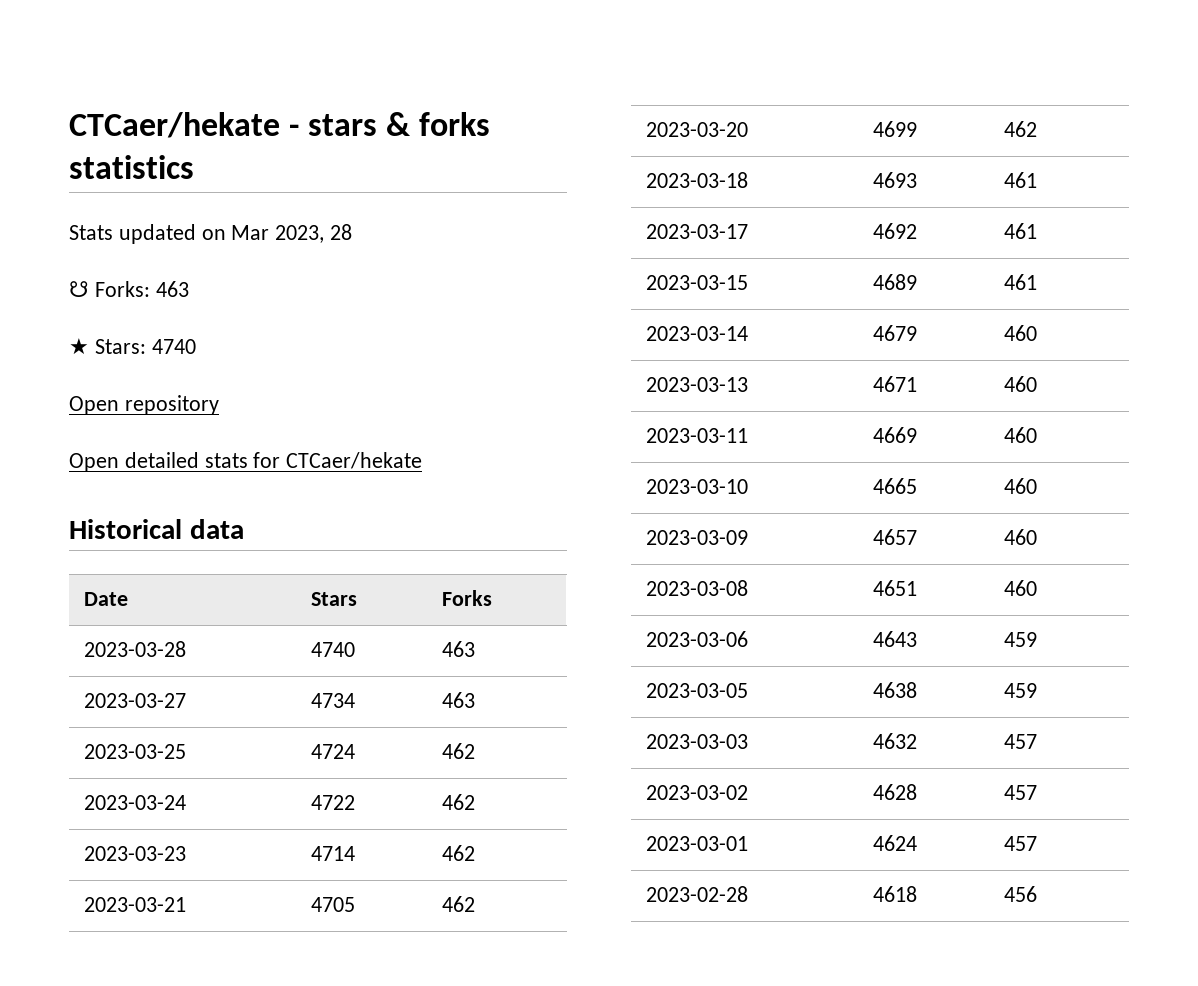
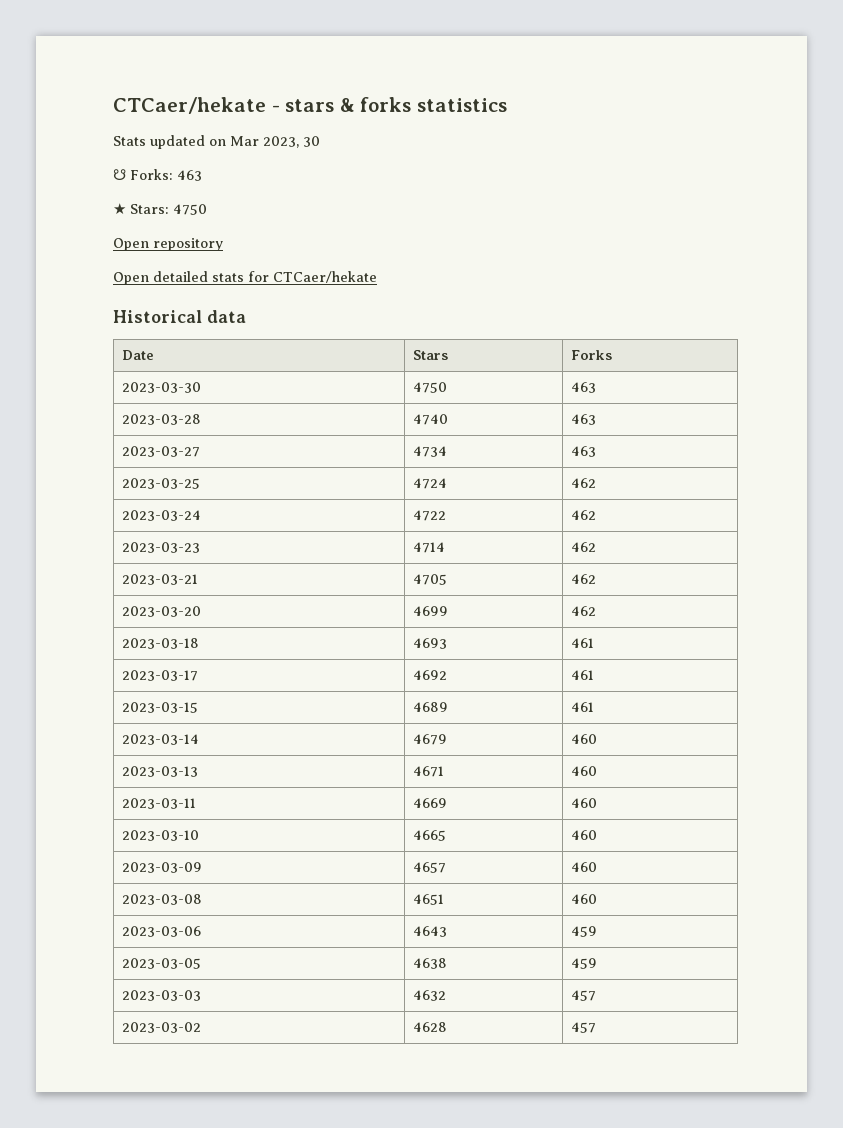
[330,224,353,240] 28 -> [303,136,320,147] 30
[151,339,196,354] 4740 -> [173,204,207,215] 4750
(492, 598) none -> [121,382,201,393] [412,382,447,393] [570,382,596,393] // 2023-03-30 | 4750 | 463
[645,836,748,851] [872,835,917,851] [1003,836,1037,851] [645,886,748,902] [872,886,917,902] [1003,886,1037,902] // 2023-03-01 | 4624 | 457 // 2023-02-28 | 4618 | 456 -> (596, 1027) none

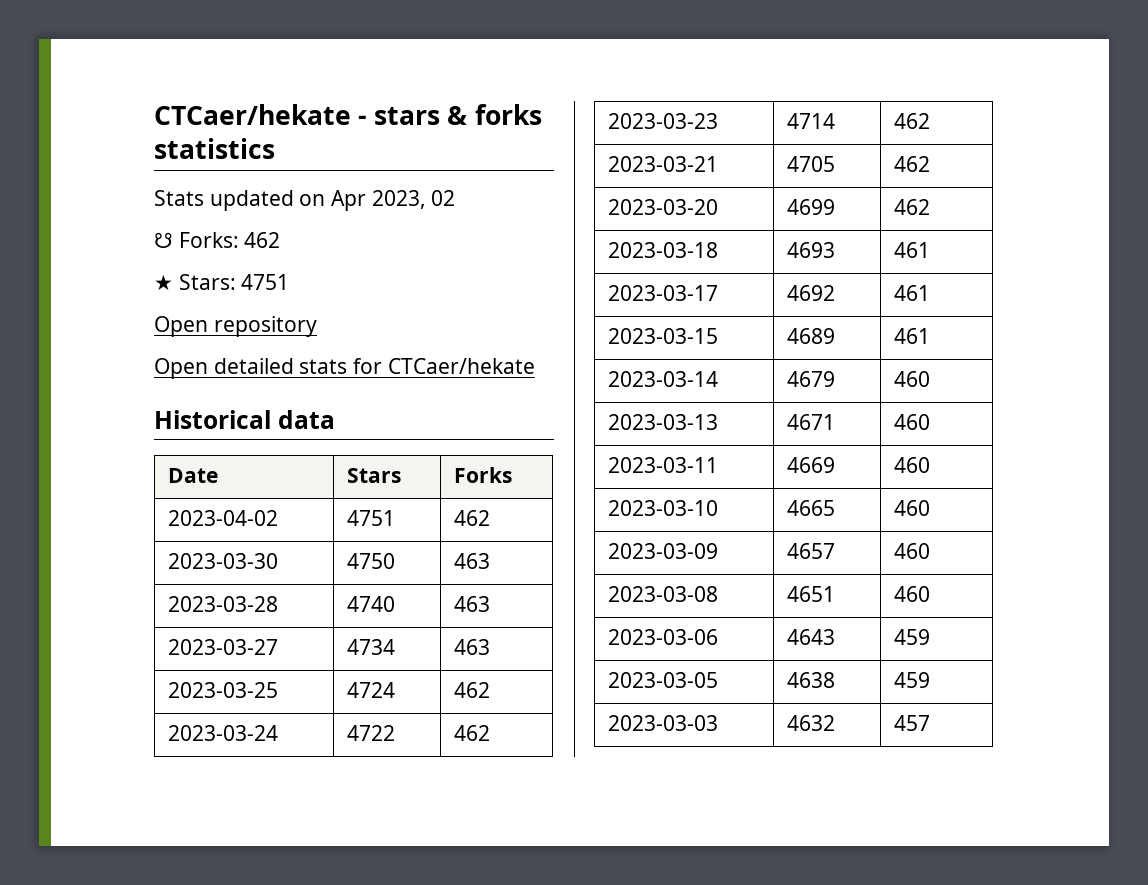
[230,136,320,148] Mar 2023, 30 -> [331,190,456,211] Apr 2023, 02
[177,170,202,181] 463 -> [244,232,281,248] 462
[173,204,207,215] 4750 -> [241,274,290,290] 4751
(612, 355) none -> [168,510,279,526] [347,510,396,526] [454,510,491,526] // 2023-04-02 | 4751 | 462
[121,1022,201,1033] [412,1022,447,1032] [570,1022,596,1033] // 2023-03-02 | 4628 | 457 -> (931, 723) none

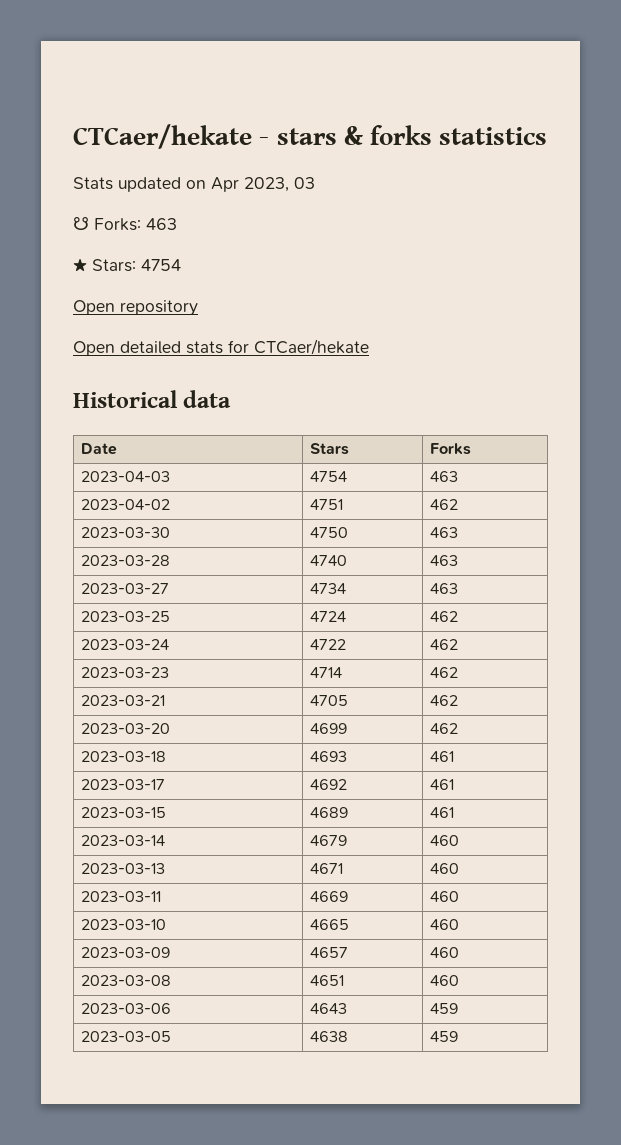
[431,190,456,206] 02 -> [294,177,315,189] 03
[244,232,281,248] 462 -> [146,218,177,230] 463
[241,274,290,290] 4751 -> [141,259,181,271] 4754
(513, 475) none -> [80,471,170,482] [309,471,347,482] [429,471,458,482] // 2023-04-03 | 4754 | 463
[608,715,719,731] [787,715,836,731] [894,715,931,731] // 2023-03-03 | 4632 | 457 -> (458, 1036) none

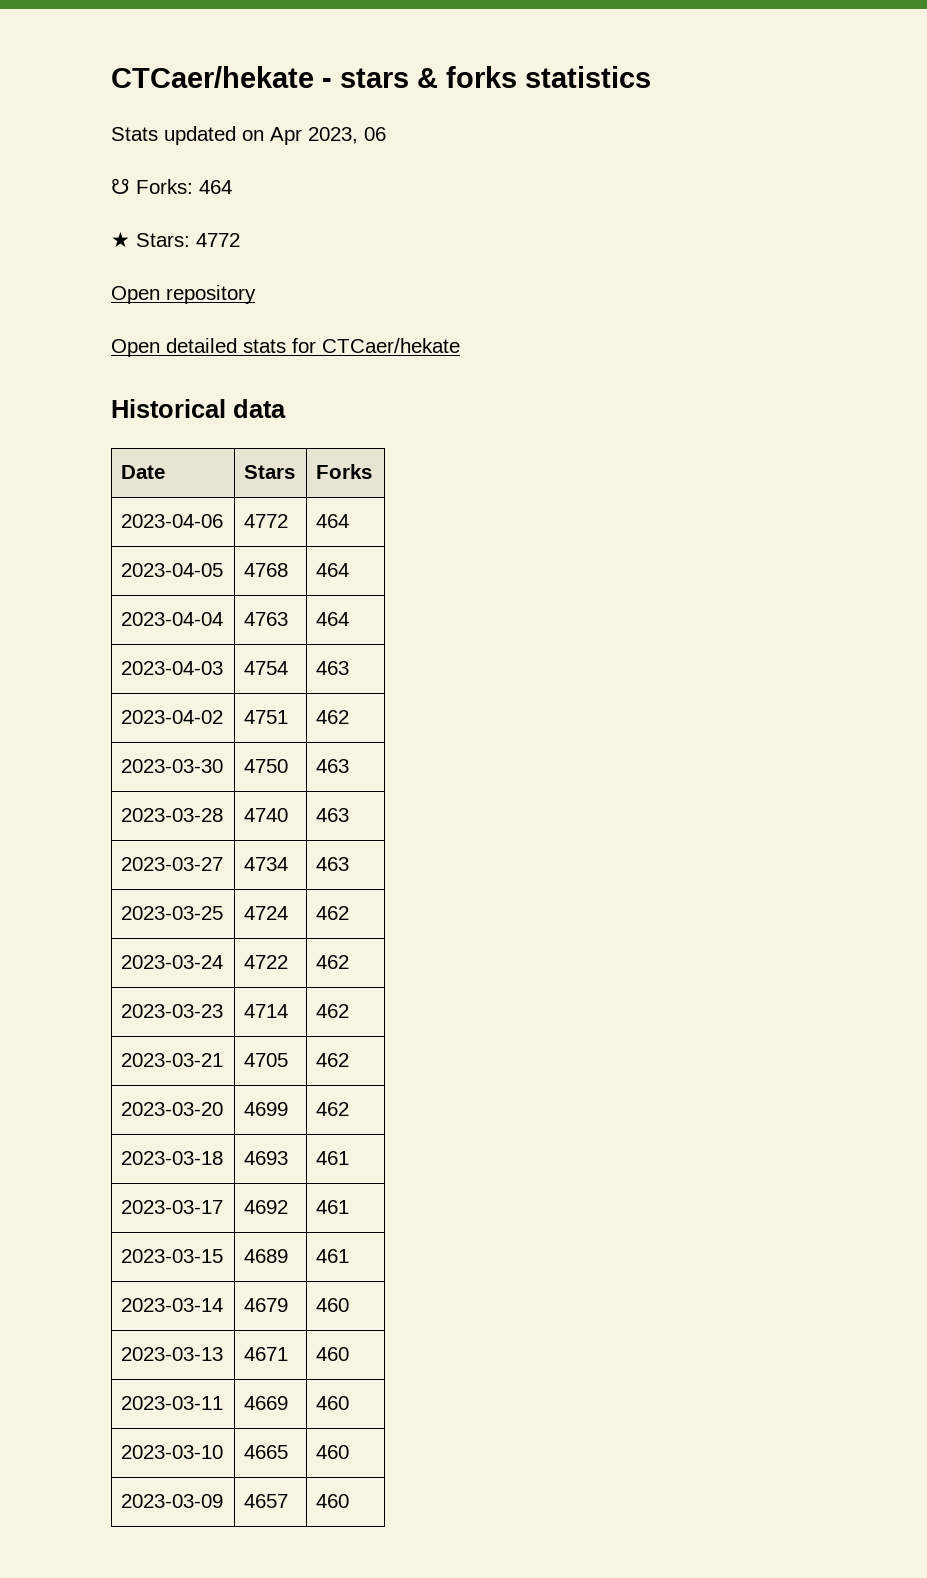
[294,177,315,189] 03 -> [364,127,386,141] 06
[146,218,177,230] 463 -> [199,180,232,194] 464
[141,259,181,271] 4754 -> [196,233,240,247] 4772
(471, 449) none -> [121,514,224,528] [244,514,289,528] [316,514,350,528] [121,563,224,577] [244,563,289,577] [316,563,350,577] [121,612,224,626] [244,612,289,626] [316,612,350,626] // 2023-04-06 | 4772 | 464 // 2023-04-05 | 4768 | 464 // 2023-04-04 | 4763 | 464
[80,975,171,986] [309,975,344,986] [429,975,459,986] [80,1003,171,1014] [309,1003,347,1014] [429,1003,458,1014] [80,1031,171,1042] [309,1031,348,1042] [429,1031,458,1042] // 2023-03-08 | 4651 | 460 // 2023-03-06 | 4643 | 459 // 2023-03-05 | 4638 | 459 -> (350, 1501) none

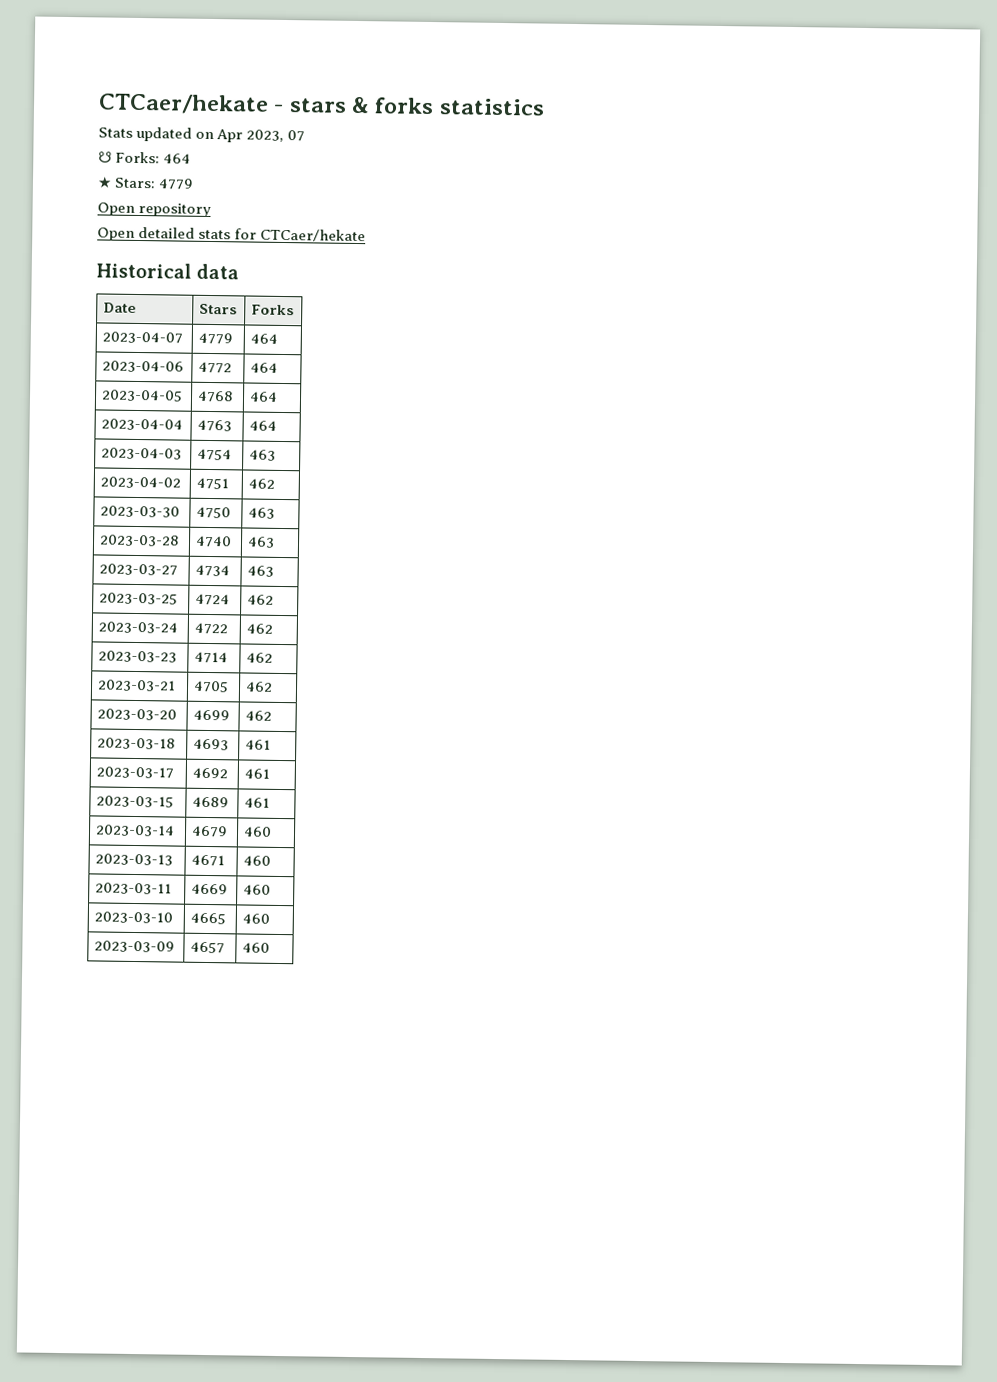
[364,127,386,141] 06 -> [287,130,306,142] 07
[196,233,240,247] 4772 -> [158,178,195,190] 4779
(373, 471) none -> [102,331,184,344] [198,332,234,345] [250,333,279,344] // 2023-04-07 | 4779 | 464

